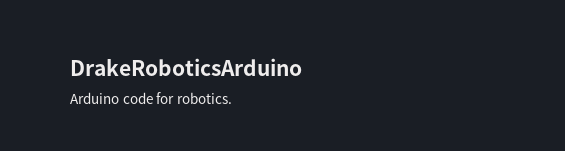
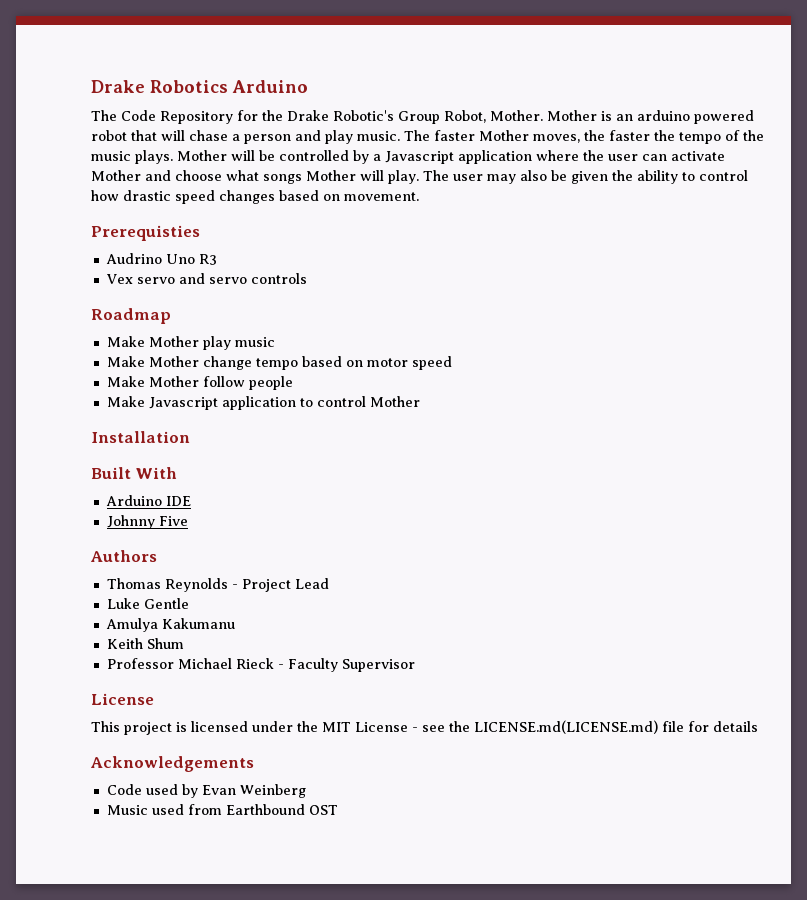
[70,58,302,76] [70,92,232,104] DrakeRoboticsArduino // Arduino code for robotics. -> [91,80,308,93] [91,110,754,124] [91,130,764,144] [91,150,725,164] [91,170,748,184] [91,190,419,204] [91,225,200,241] [105,253,217,265] [105,273,307,284] [91,308,171,324] [106,336,275,350] [106,356,452,370] [106,376,293,390] [106,396,420,410] [91,431,190,443] [91,467,177,479] [105,495,191,506] [106,515,188,529] [90,550,157,562] [106,578,329,592] [106,598,189,609] [105,618,235,632] [106,638,184,649] [106,658,415,672] [91,693,154,705] [91,720,758,735] [90,756,254,772] [106,784,306,798] [106,804,338,815] Drake Robotics Arduino // The Code Repository for the Drake Robotic's Group Robot, Mother. Mother is an arduino powered robot that will chase a person and play music. The faster Mother moves, the faster the tempo of the music plays. Mother will be controlled by a Javascript application where the user can activate Mother and choose what songs Mother will play. The user may also be given the ability to control how drastic speed changes based on movement. // Prerequisties // Audrino Uno R3 // Vex servo and servo controls // Roadmap // Make Mother play music // Make Mother change tempo based on motor speed // Make Mother follow people // Make Javascript application to control Mother // Installation // Built With // Arduino IDE // Johnny Five // Authors // Thomas Reynolds - Project Lead // Luke Gentle // Amulya Kakumanu // Keith Shum // Professor Michael Rieck - Faculty Supervisor // License // This project is licensed under the MIT License - see the LICENSE.md(LICENSE.md) file for details // Acknowledgements // Code used by Evan Weinberg // Music used from Earthbound OST

